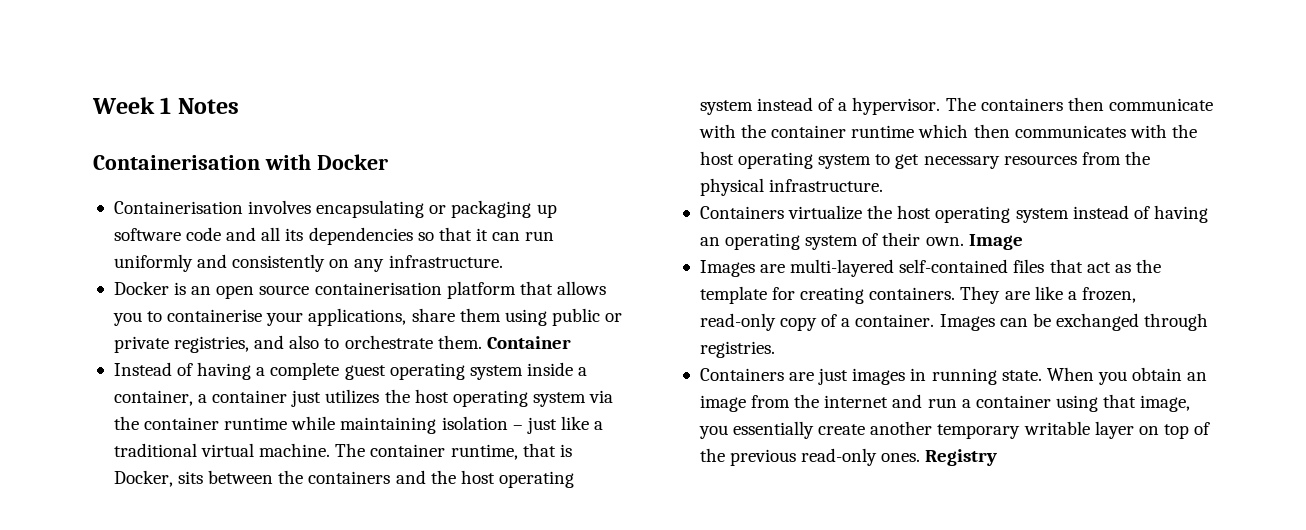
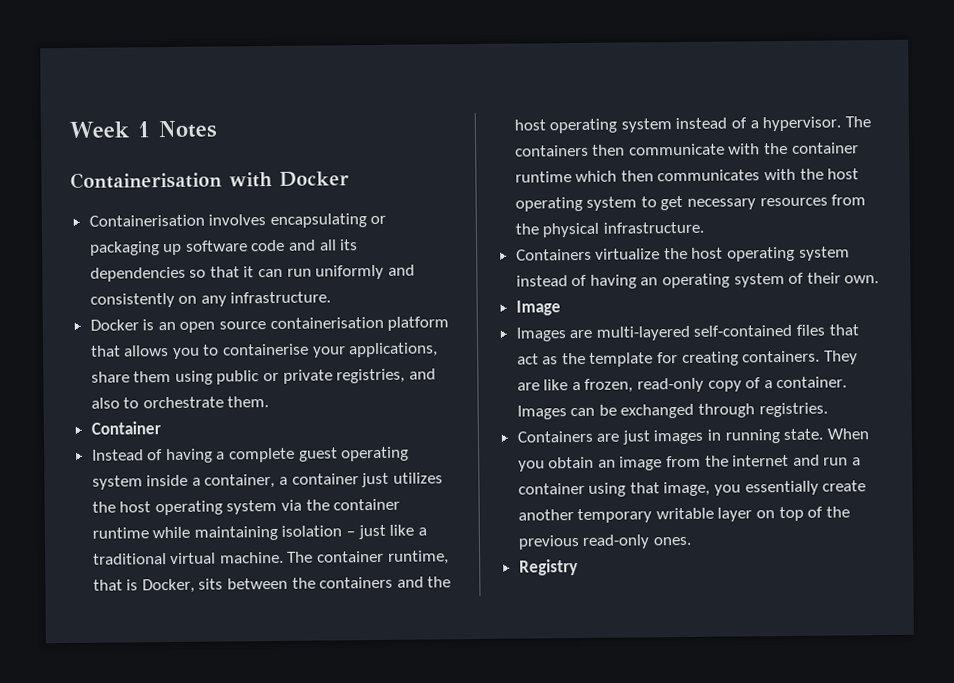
(482, 342) none -> (270, 402) //
(964, 241) none -> (880, 279) //
(921, 457) none -> (691, 541) //

